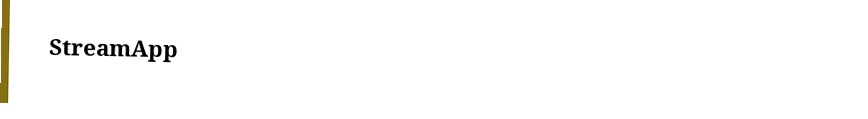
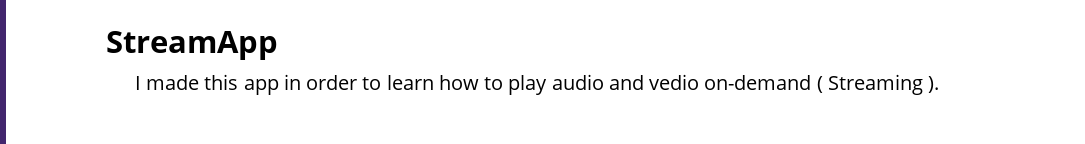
(179, 50) none -> [134,74,940,95] // I made this app in order to learn how to play audio and vedio on-demand ( Streaming ).

